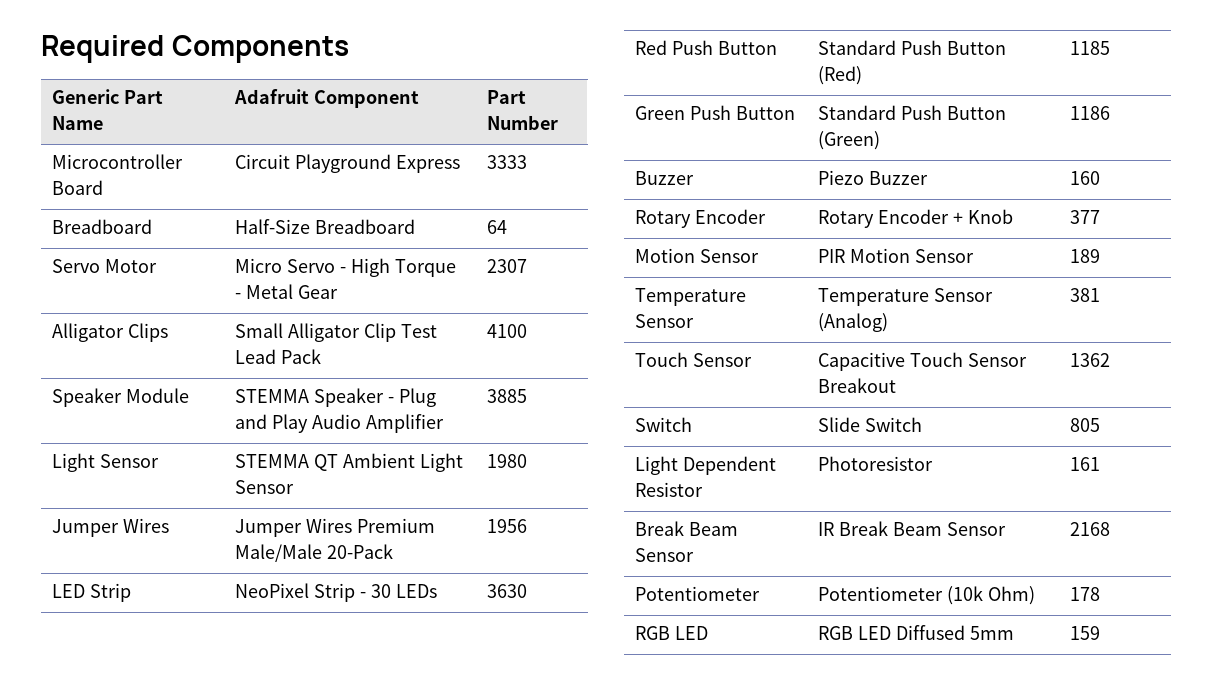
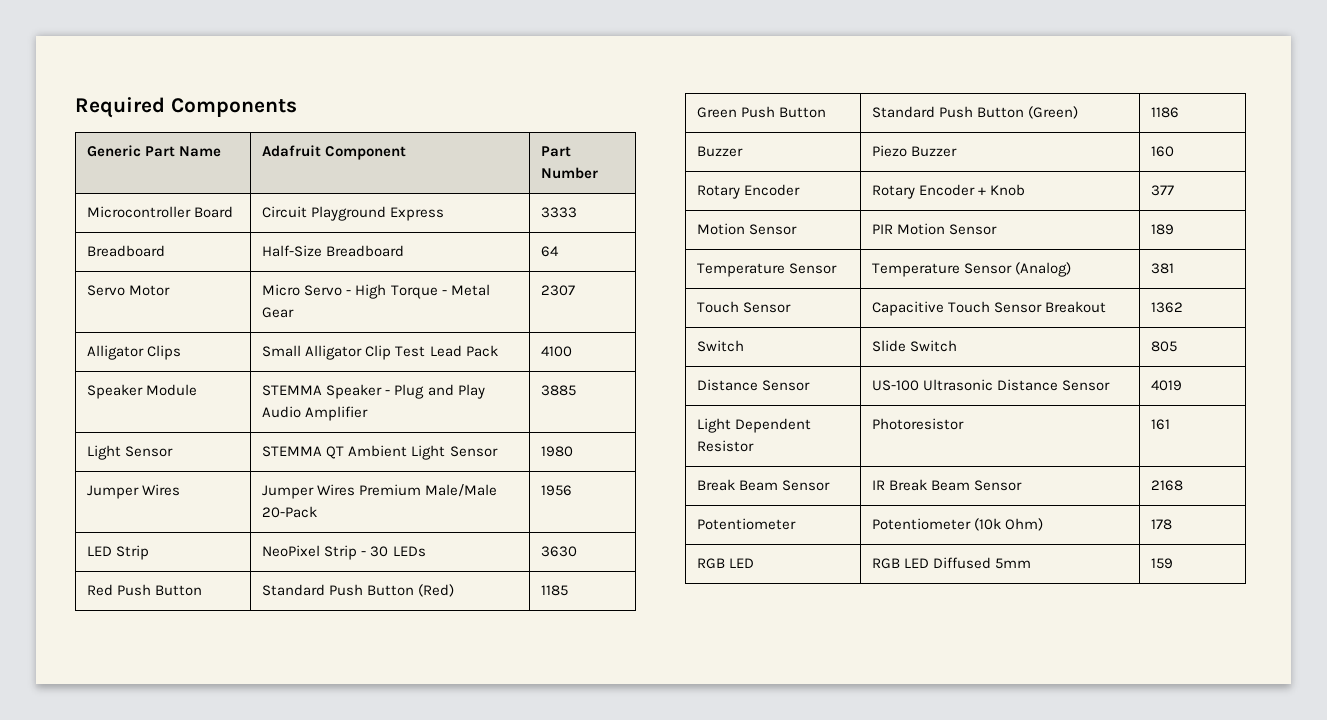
(1101, 425) none -> [697,379,811,391] [872,379,1111,391] [1151,380,1183,391] // Distance Sensor | US-100 Ultrasonic Distance Sensor | 4019

